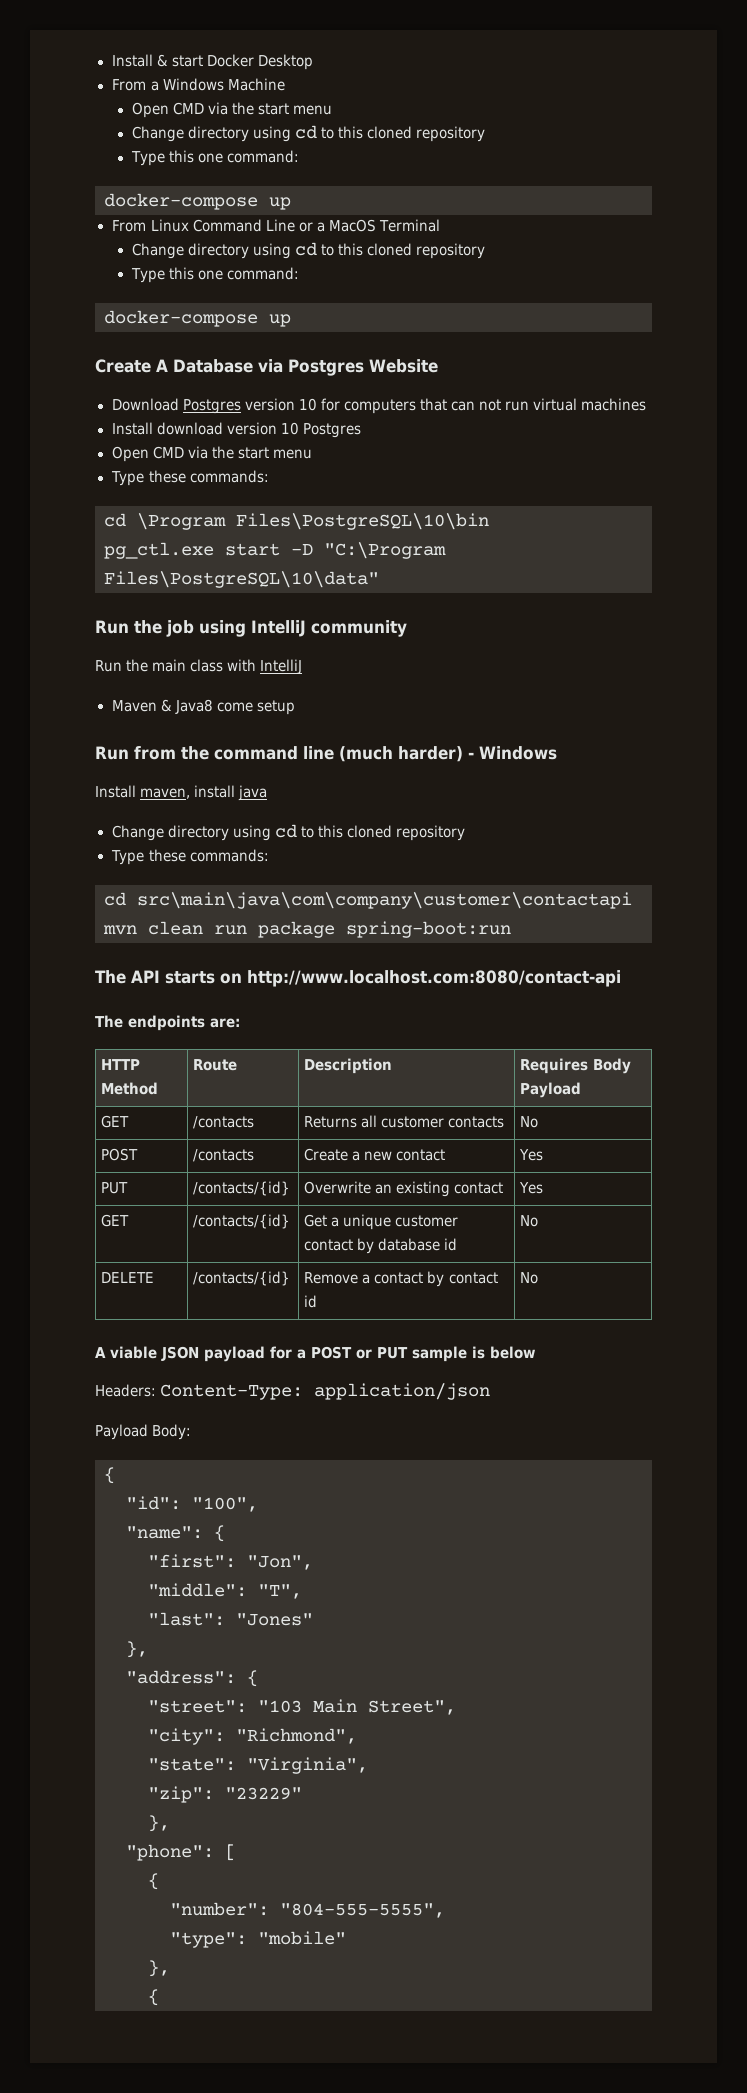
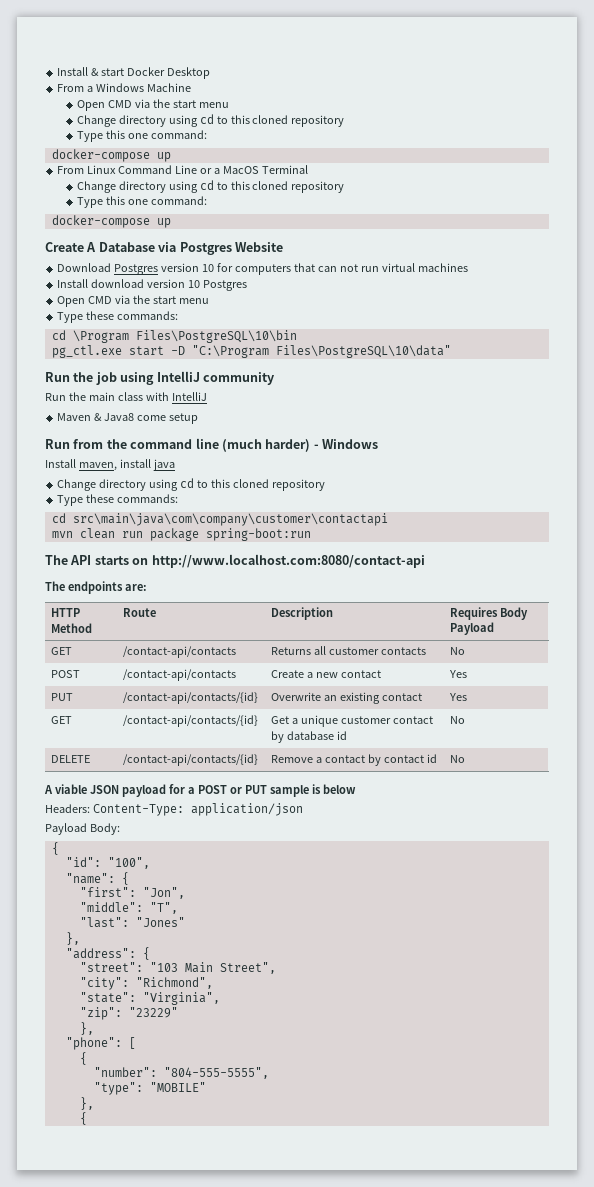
[193,1116,255,1129] /contacts -> [123,646,237,658] /contact-api/contacts
[193,1149,255,1162] /contacts -> [123,669,237,681] /contact-api/contacts
[193,1181,291,1196] /contacts/{id} -> [123,692,259,704] /contact-api/contacts/{id}
[193,1214,291,1229] /contacts/{id} -> [123,715,259,727] /contact-api/contacts/{id}
[193,1271,291,1286] /contacts/{id} -> [123,754,259,766] /contact-api/contacts/{id}
[258,1931,346,1945] "mobile" -> [149,1082,206,1092] "MOBILE"

